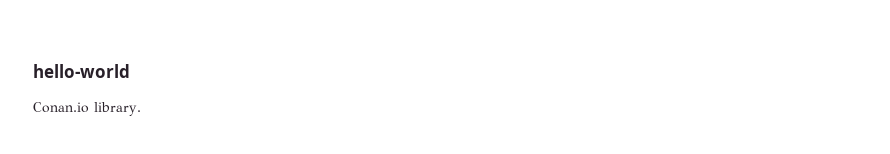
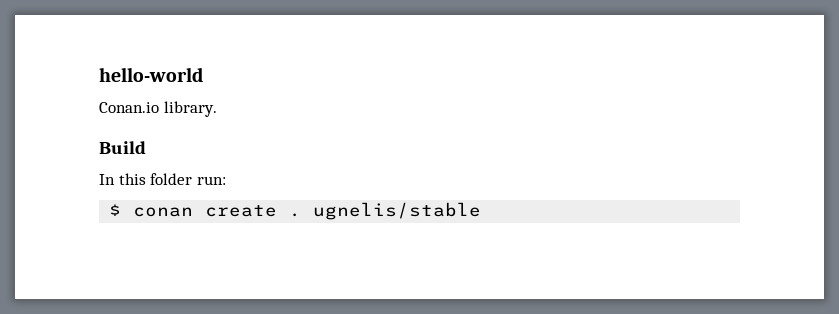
(141, 109) none -> [99,141,146,154] [99,173,226,185] [109,202,482,220] // Build // In this folder run: // $ conan create . ugnelis/stable

